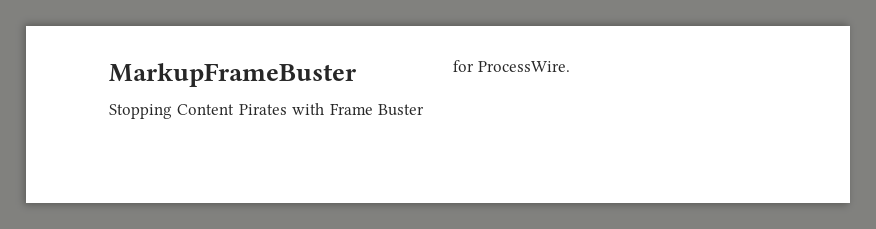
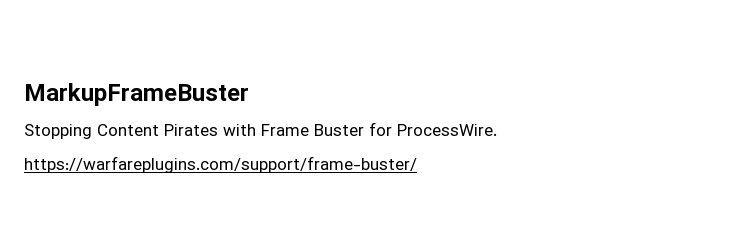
(570, 66) none -> [24,156,417,173] // https://warfareplugins.com/support/frame-buster/

